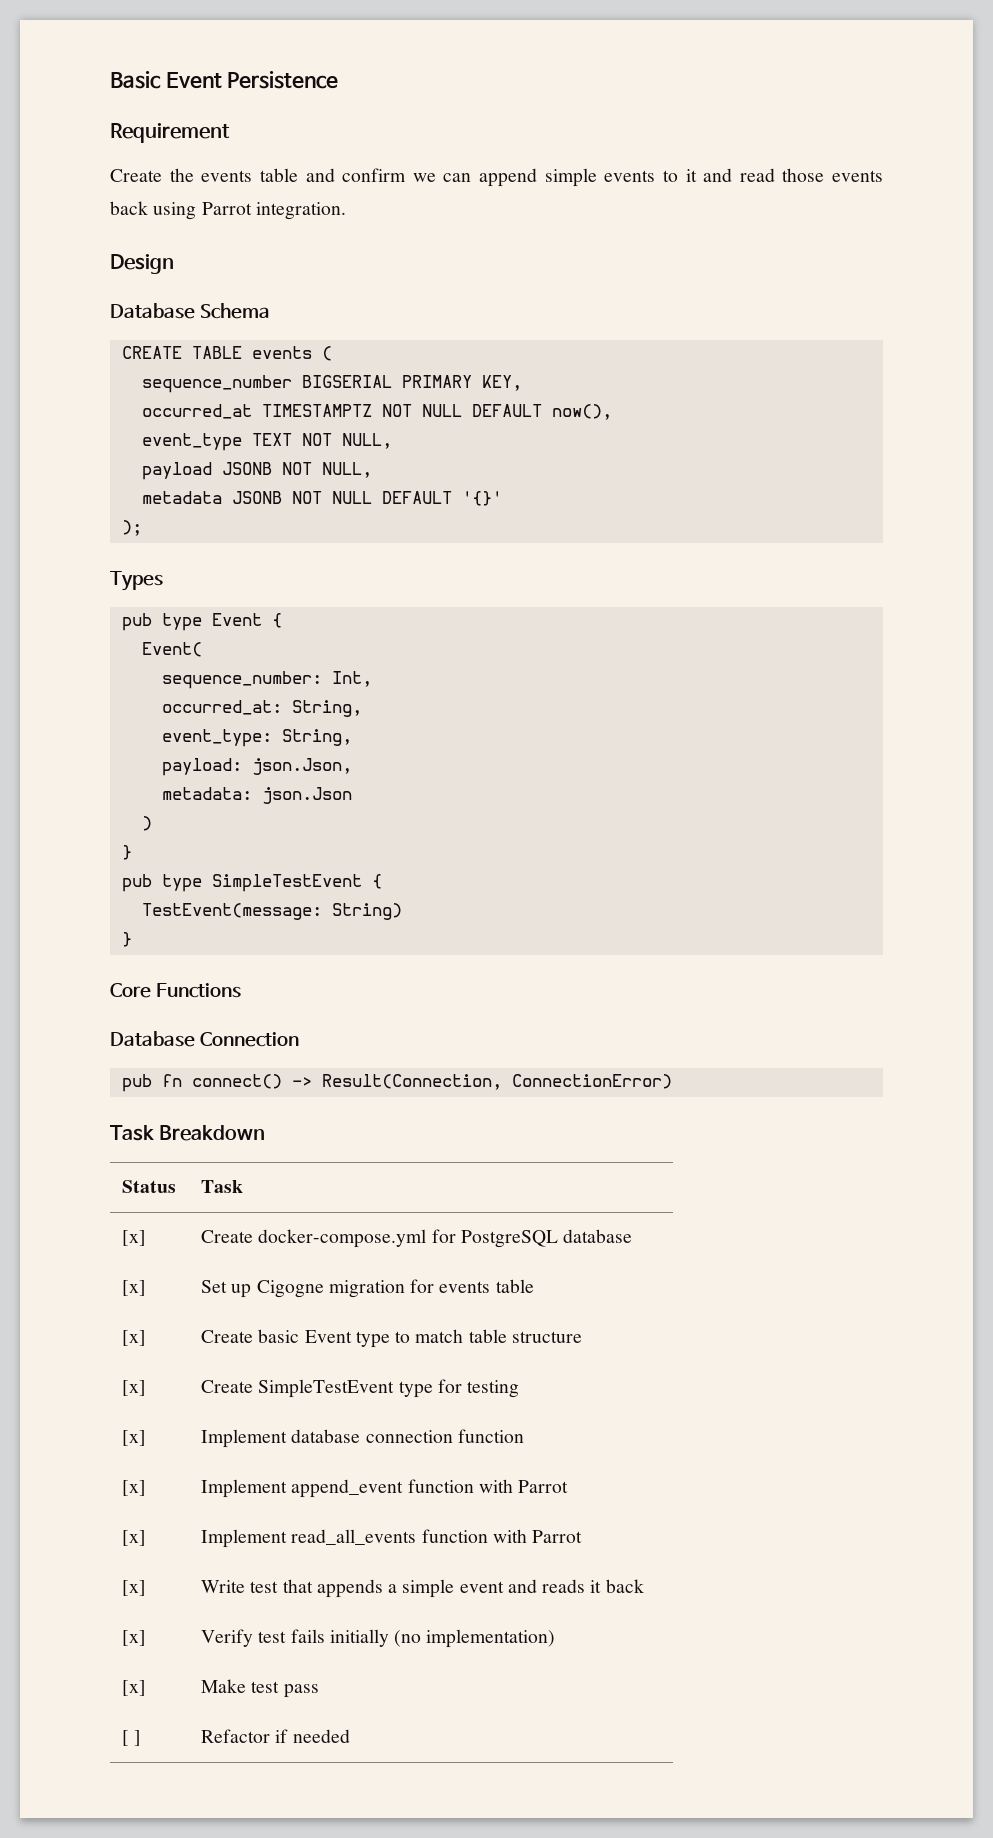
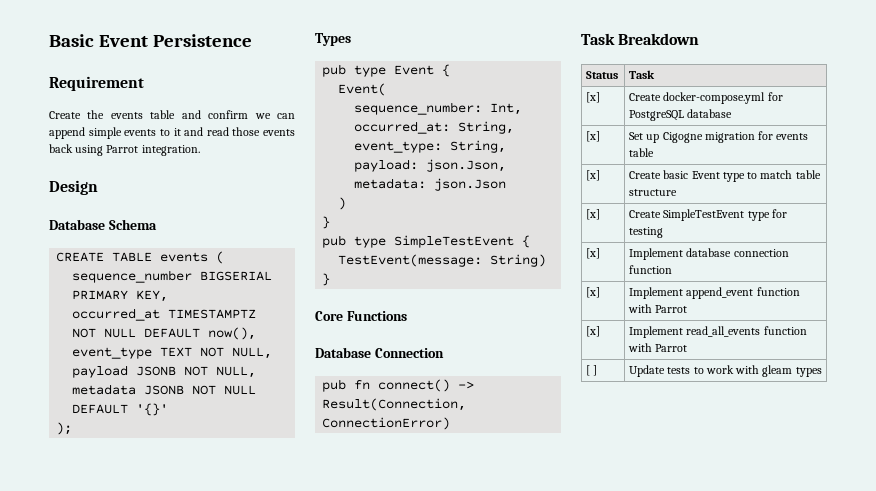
[122,1580,147,1596] [201,1579,644,1598] [122,1630,147,1646] [201,1629,556,1648] [122,1680,147,1696] [201,1679,319,1698] [122,1730,142,1746] [201,1729,350,1743] [x] | Write test that appends a simple event and reads it back // [x] | Verify test fails initially (no implementation) // [x] | Make test pass // [ ] | Refactor if needed -> [586,365,598,376] [629,365,822,377] [ ] | Update tests to work with gleam types

